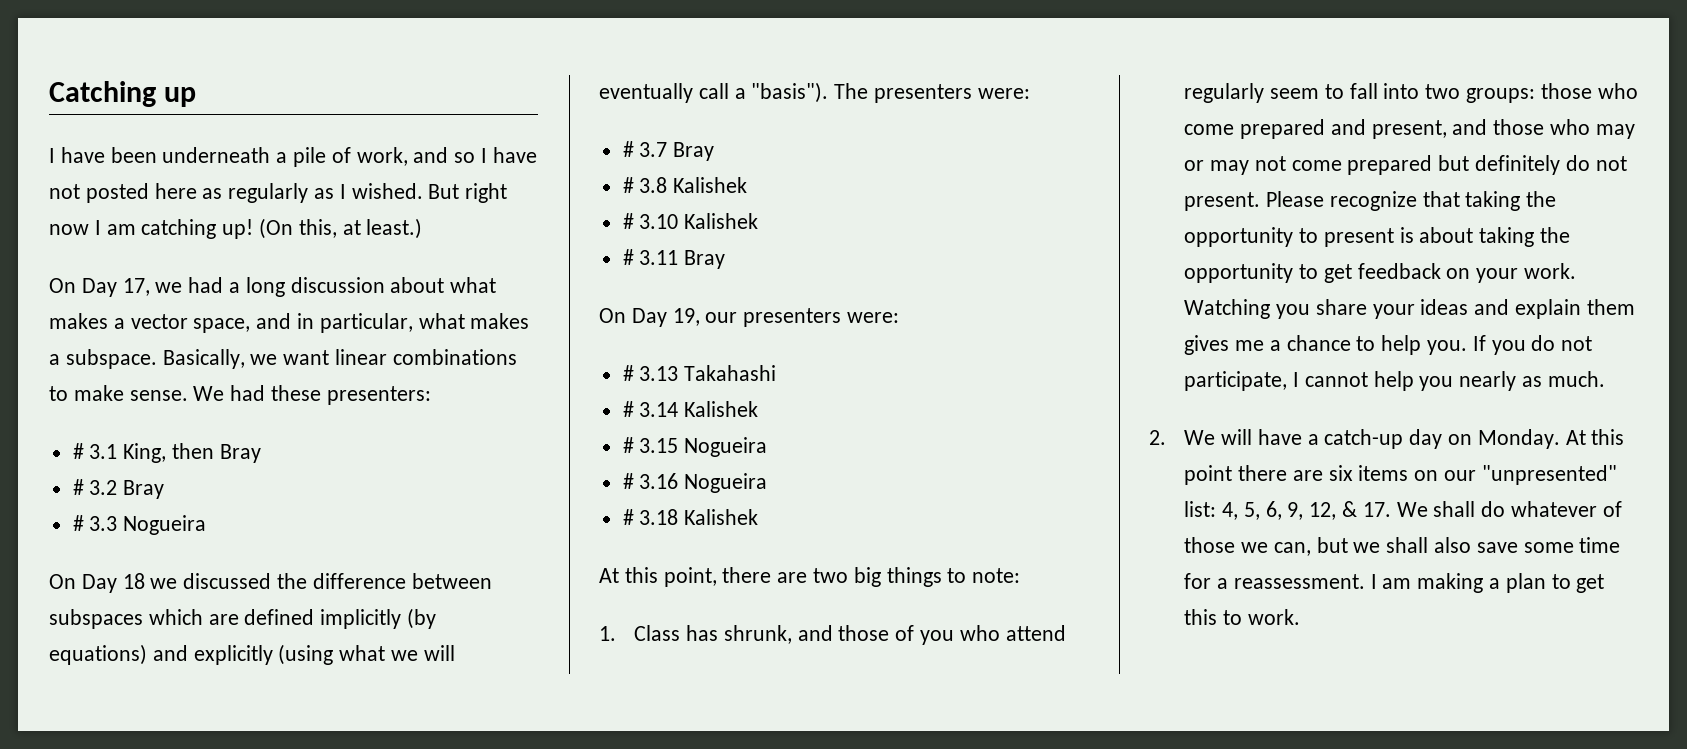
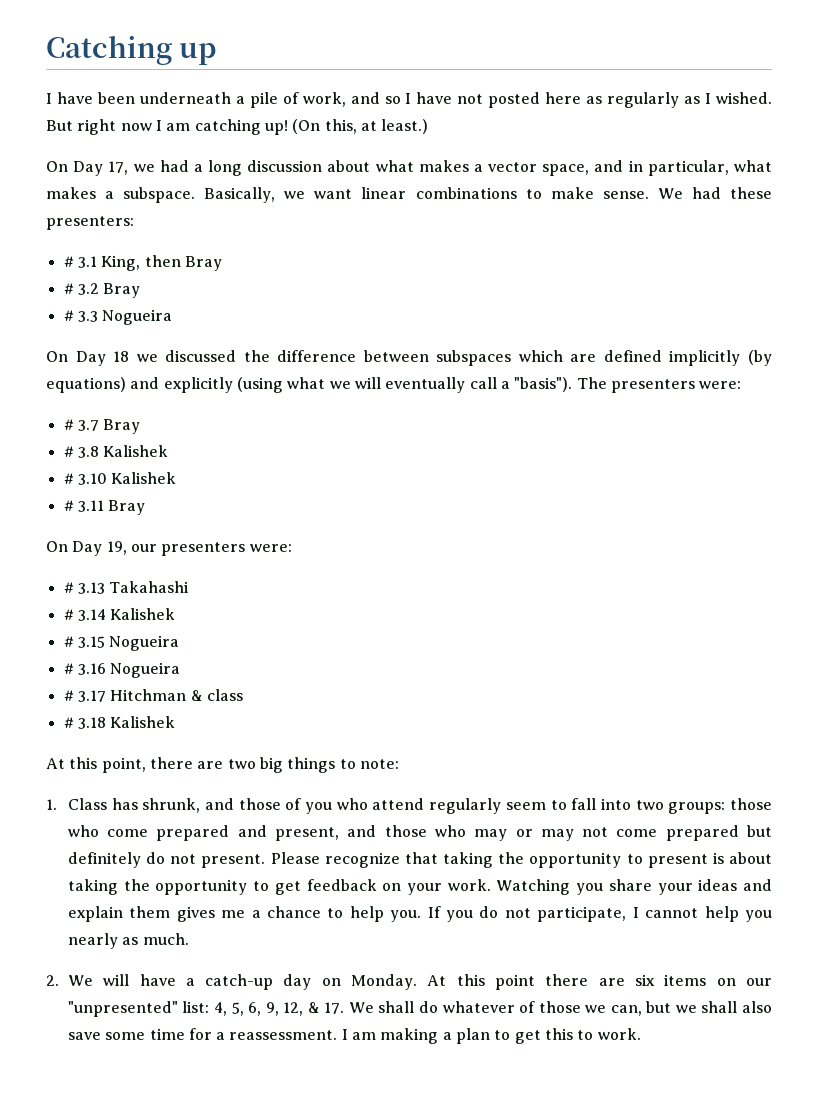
(768, 483) none -> [63,689,243,702] // # 3.17 Hitchman & class

